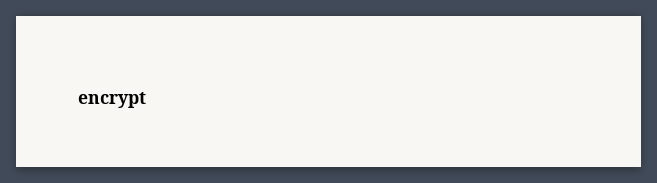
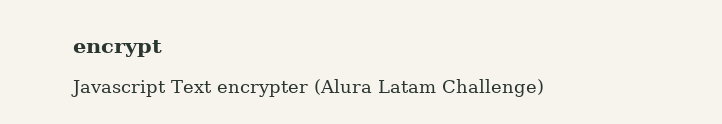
(146, 100) none -> [71,79,544,97] // Javascript Text encrypter (Alura Latam Challenge)

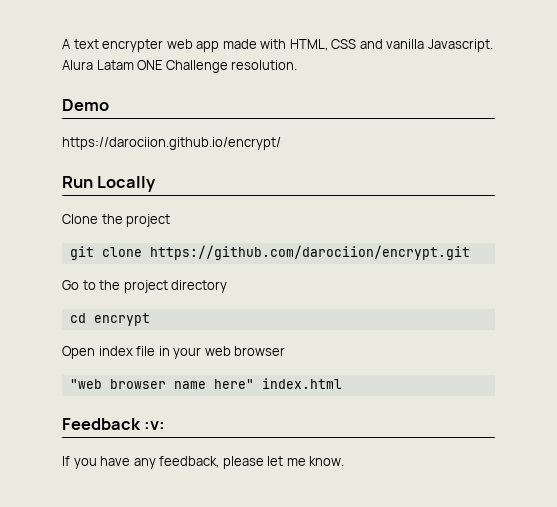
[73,40,162,57] [71,79,544,97] encrypt // Javascript Text encrypter (Alura Latam Challenge) -> [62,39,493,52] [62,60,298,73] [62,99,109,111] [62,137,281,150] [62,176,157,192] [62,214,171,227] [69,245,470,260] [62,280,228,293] [69,313,150,326] [62,346,286,359] [69,378,342,389] [62,418,166,430] [62,456,345,469] A text encrypter web app made with HTML, CSS and vanilla Javascript. Alura Latam ONE Challenge resolution. // Demo // https://darociion.github.io/encrypt/ // Run Locally // Clone the project // git clone https://github.com/darociion/encrypt.git // Go to the project directory // cd encrypt // Open index file in your web browser // "web browser name here" index.html // Feedback :v: // If you have any feedback, please let me know.

